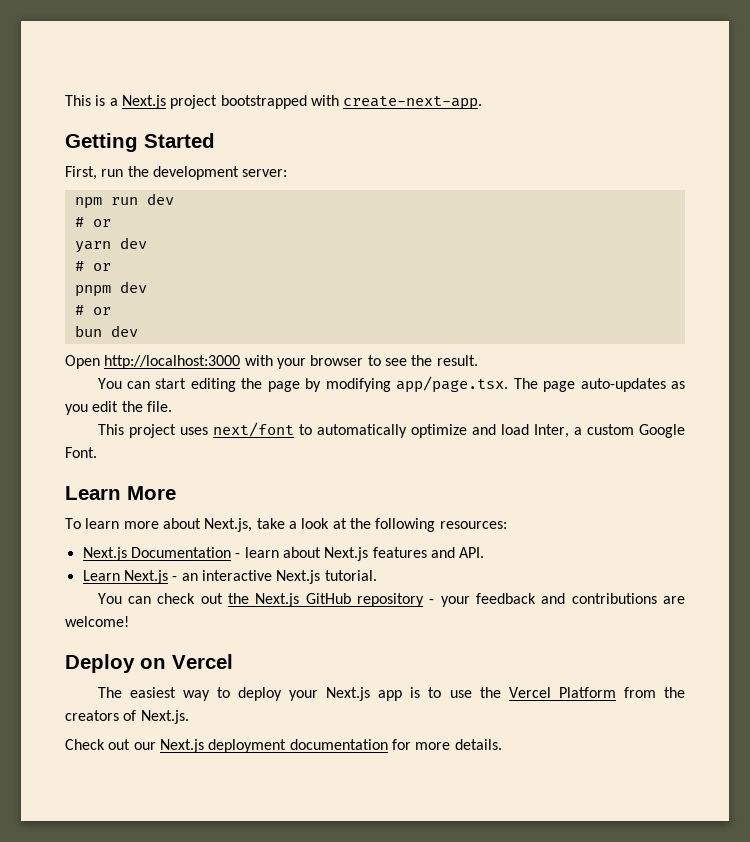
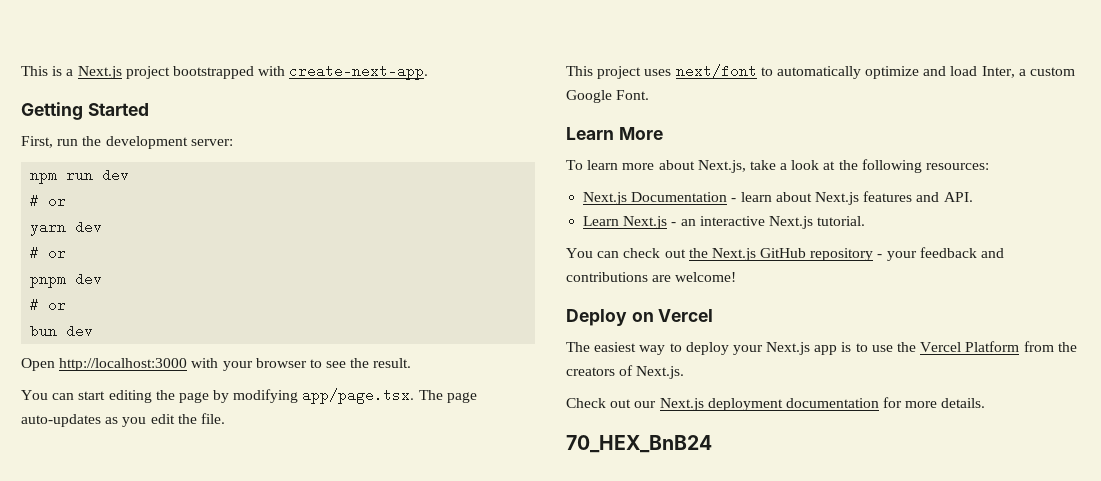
(502, 744) none -> [566,435,712,453] // 70_HEX_BnB24

